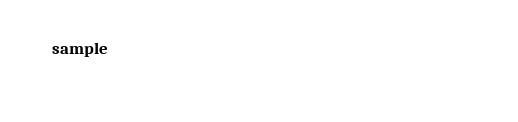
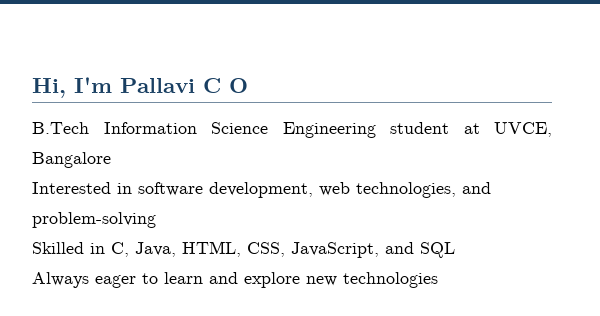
[52,42,108,57] sample -> [32,77,248,98] [32,122,552,138] [32,152,111,168] [32,182,491,198] [32,212,156,228] [32,241,455,258] [32,272,438,288] Hi, I'm Pallavi C O // B.Tech Information Science Engineering student at UVCE, Bangalore // Interested in software development, web technologies, and problem-solving // Skilled in C, Java, HTML, CSS, JavaScript, and SQL // Always eager to learn and explore new technologies

